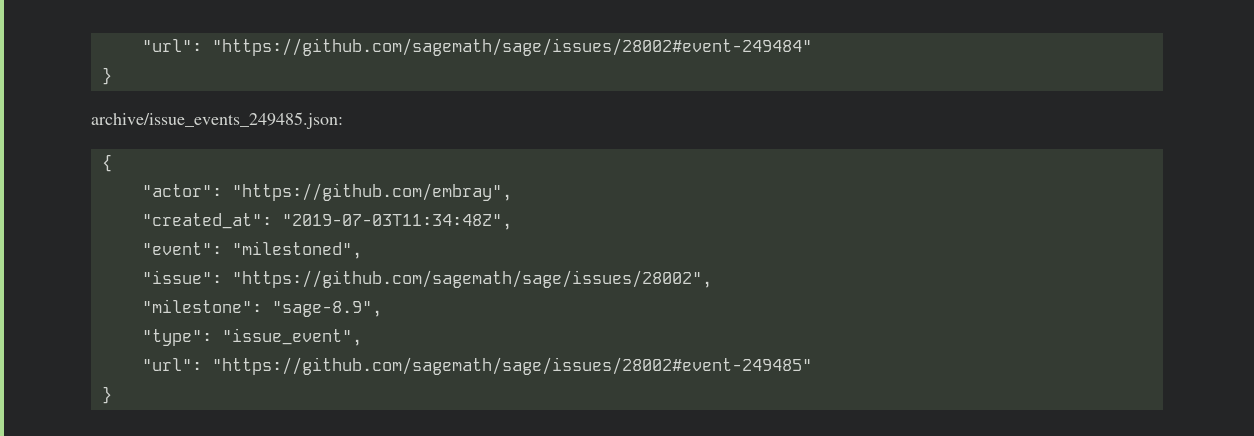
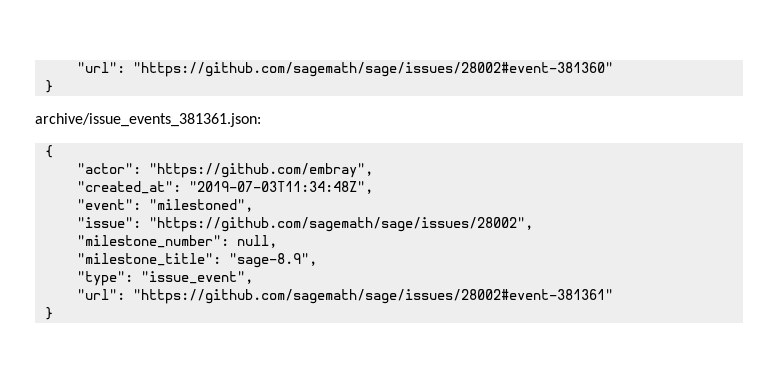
[141,38,812,56] "url": "https://github.com/sagemath/sage/issues/28002#event-249484" -> [76,62,613,77] "url": "https://github.com/sagemath/sage/issues/28002#event-381360"
[91,112,343,129] archive/issue_events_249485.json: -> [35,113,261,127] archive/issue_events_381361.json:
[141,299,262,313] "milestone": -> [76,235,277,248] [76,253,221,266] "milestone_number": null, // "milestone_title":
[211,357,812,375] "https://github.com/sagemath/sage/issues/28002#event-249485" -> [132,289,613,304] "https://github.com/sagemath/sage/issues/28002#event-381361"

